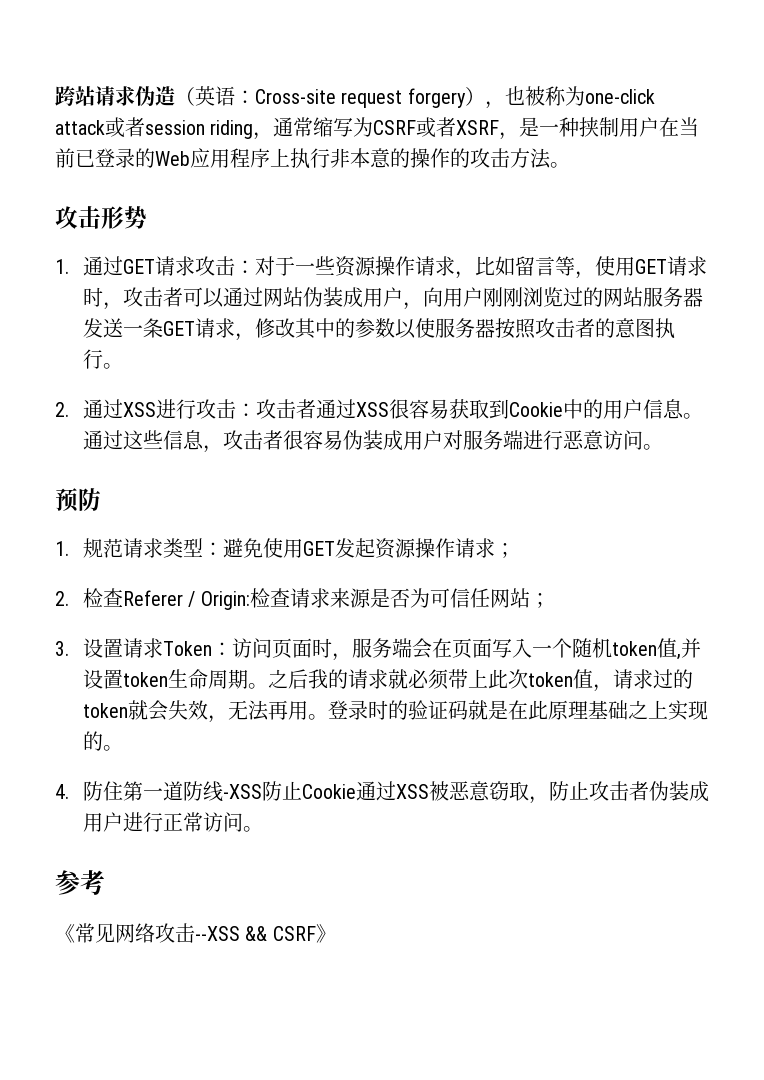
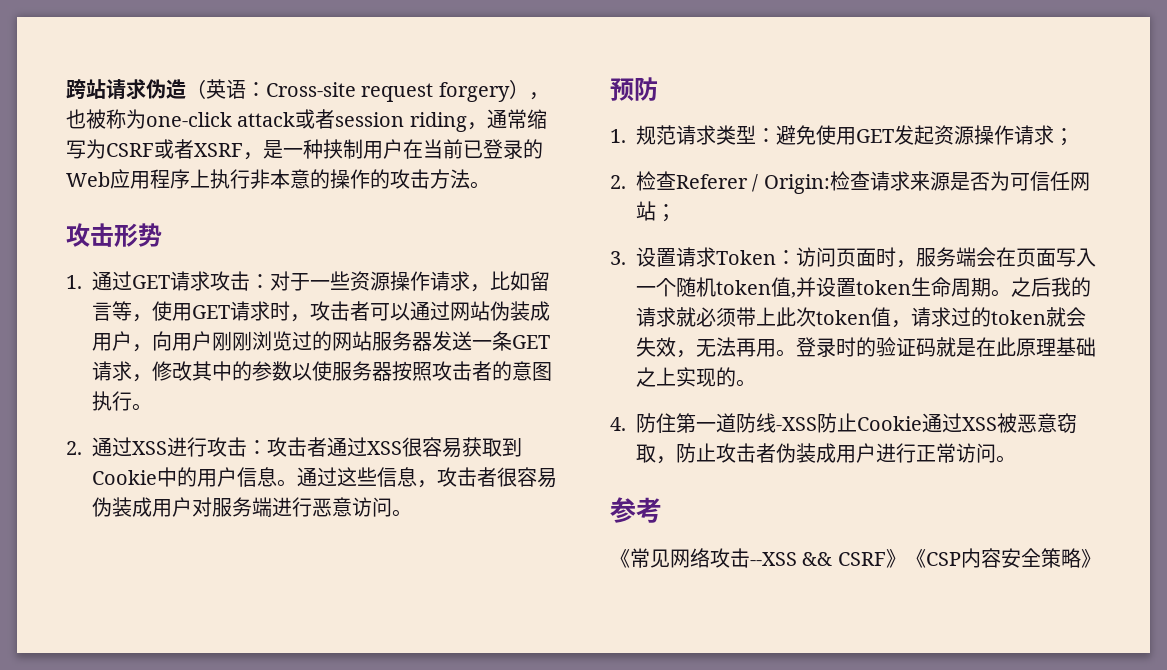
(336, 933) none -> [905,548,1101,568] 《CSP内容安全策略》

